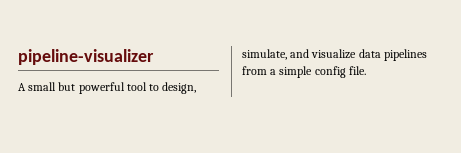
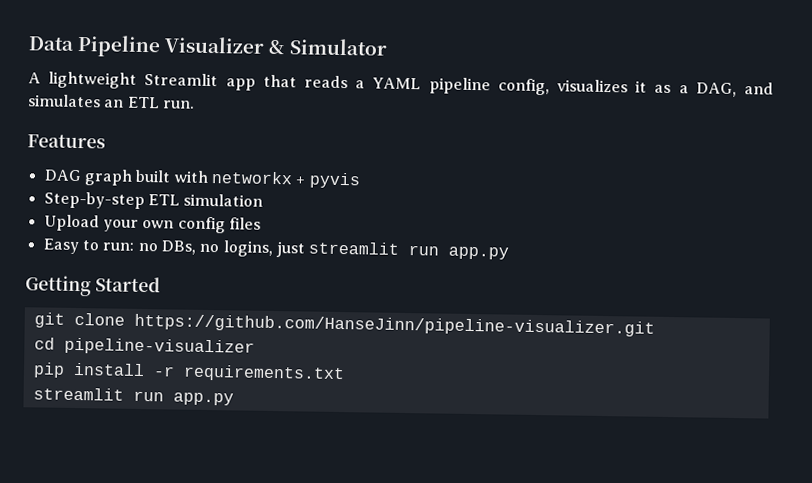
[18,49,154,65] [18,82,197,94] [242,49,427,61] [242,66,366,78] pipeline-visualizer // A small but powerful tool to design, simulate, and visualize data pipelines from a simple config file. -> [28,34,388,58] [28,71,775,97] [28,94,195,109] [27,134,106,149] [43,169,361,189] [43,191,264,210] [43,214,261,234] [42,238,510,260] [25,275,161,297] [33,312,655,337] [33,337,255,356] [32,362,345,383] [32,387,234,406] Data Pipeline Visualizer & Simulator // A lightweight Streamlit app that reads a YAML pipeline config, visualizes it as a DAG, and simulates an ETL run. // Features // DAG graph built with networkx + pyvis // Step-by-step ETL simulation // Upload your own config files // Easy to run: no DBs, no logins, just streamlit run app.py // Getting Started // git clone https://github.com/HanseJinn/pipeline-visualizer.git // cd pipeline-visualizer // pip install -r requirements.txt // streamlit run app.py

